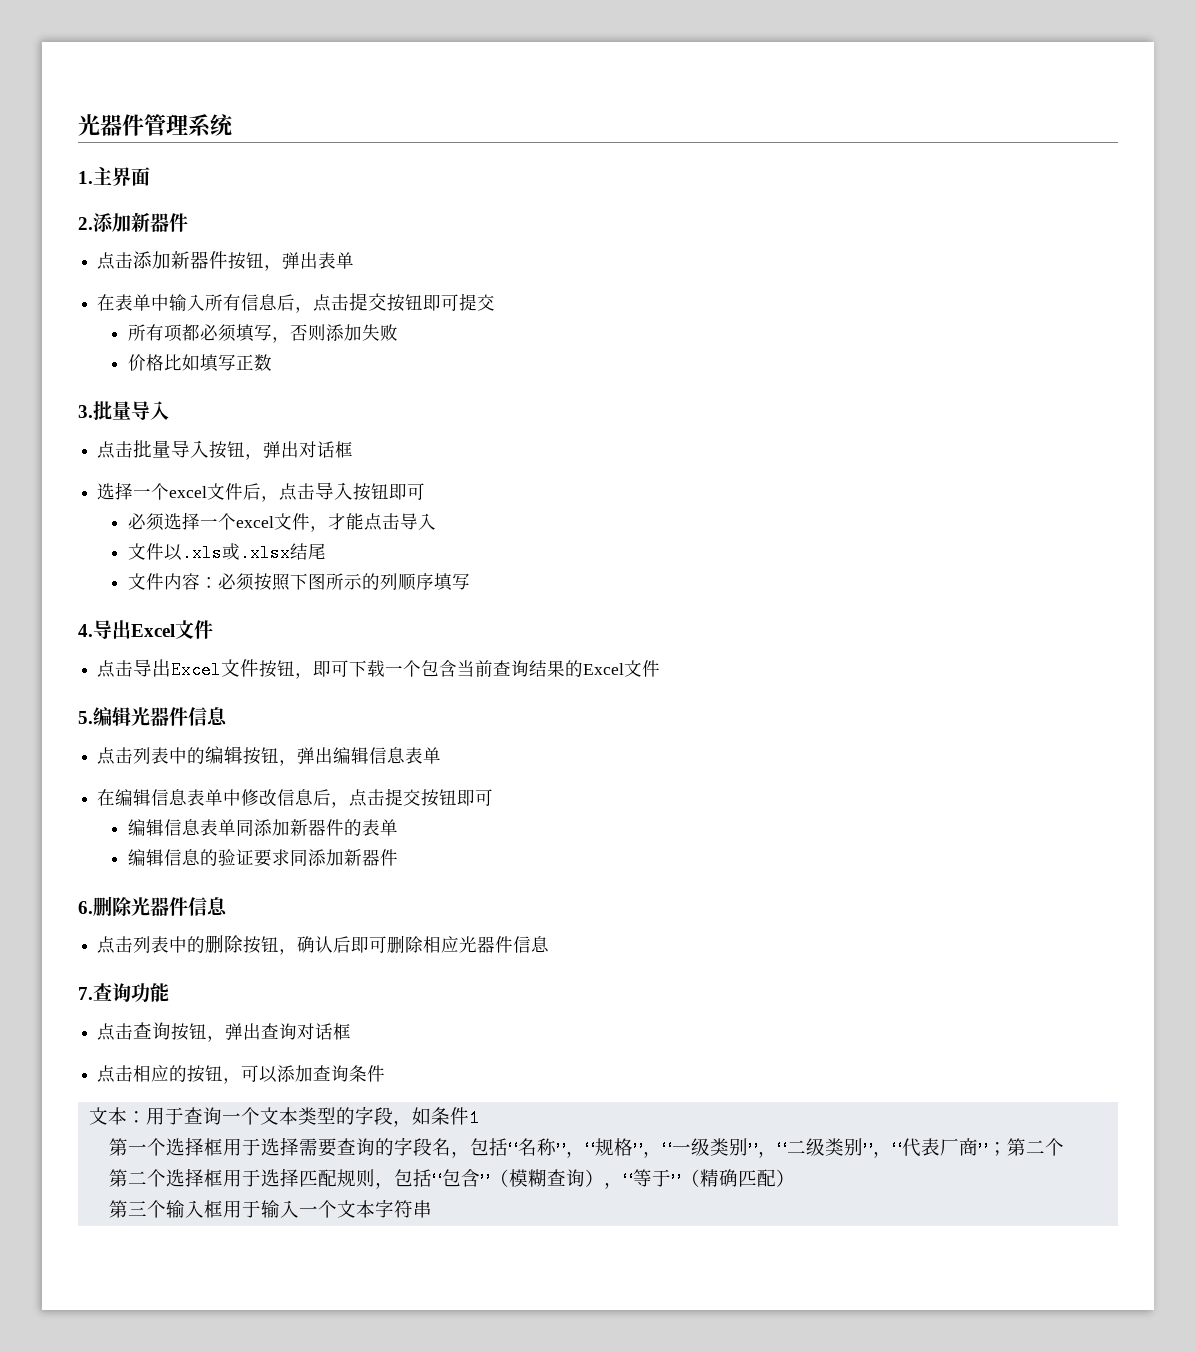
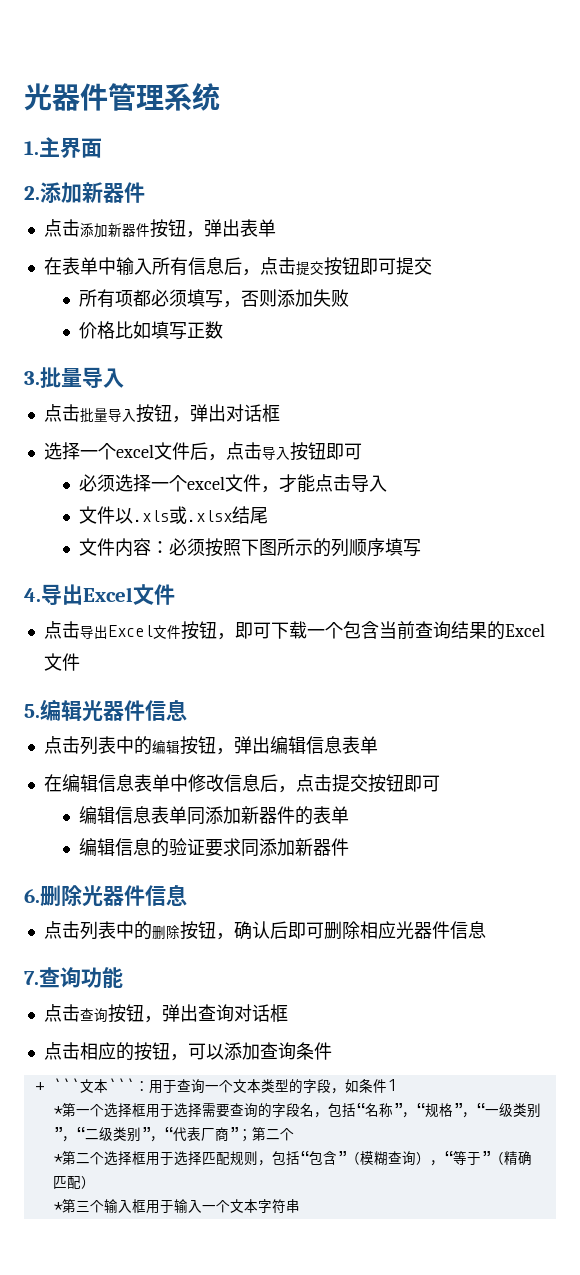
[88,1107,127,1125] 文本 -> [34,1078,135,1093] + ```文本```
(479, 1118) none -> [52,1106,63,1115] *
(1064, 1147) none -> [52,1154,63,1163] *
(795, 1178) none -> [52,1202,63,1211] *

